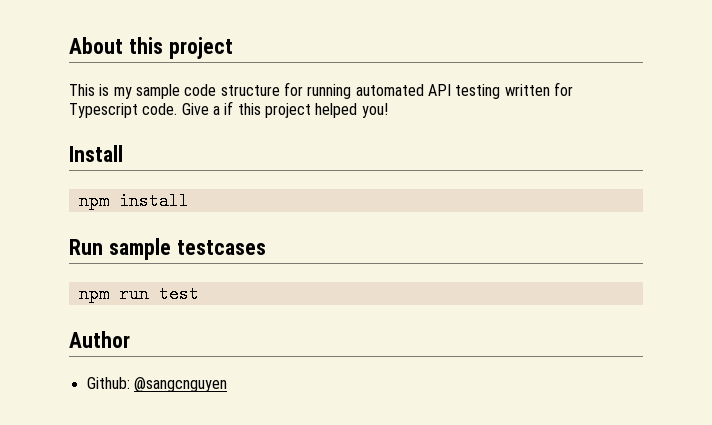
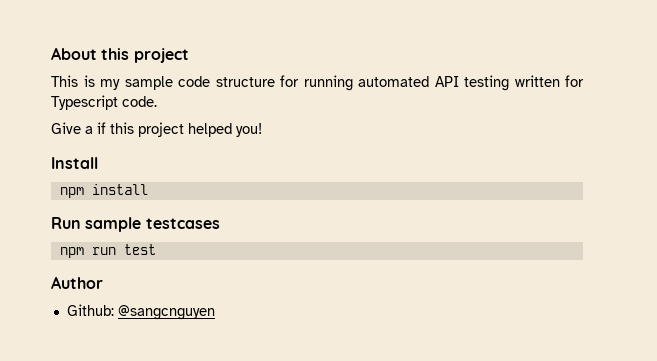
(178, 109) none -> (157, 101) //

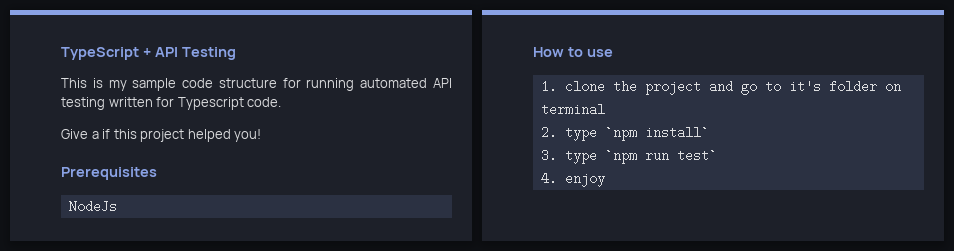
[51,47,189,63] About this project -> [61,47,236,60] TypeScript + API Testing
[51,157,98,169] [59,184,148,198] [51,217,220,232] [59,244,156,258] [51,276,103,289] [66,304,215,320] Install // npm install // Run sample testcases // npm run test // Author // Github: @sangcnguyen -> [61,167,157,180] [68,200,117,213] [533,47,613,57] [540,80,901,95] [540,103,605,116] [540,126,709,141] [540,149,717,164] [540,172,605,187] Prerequisites // NodeJs // How to use // 1. clone the project and go to it's folder on terminal // 2. type `npm install` // 3. type `npm run test` // 4. enjoy

